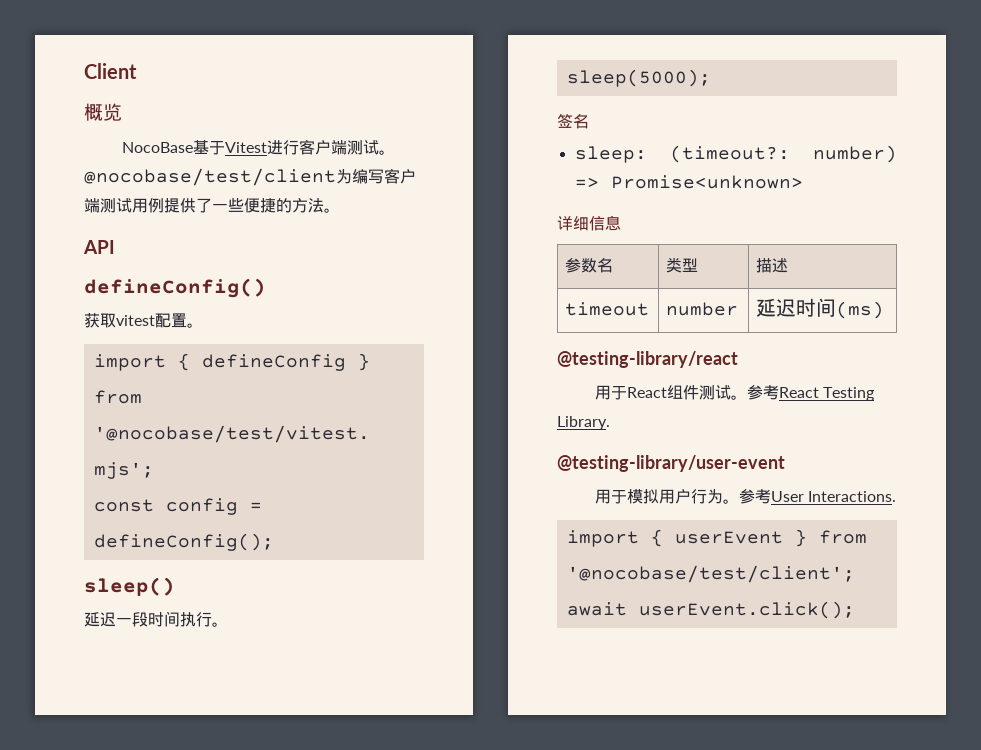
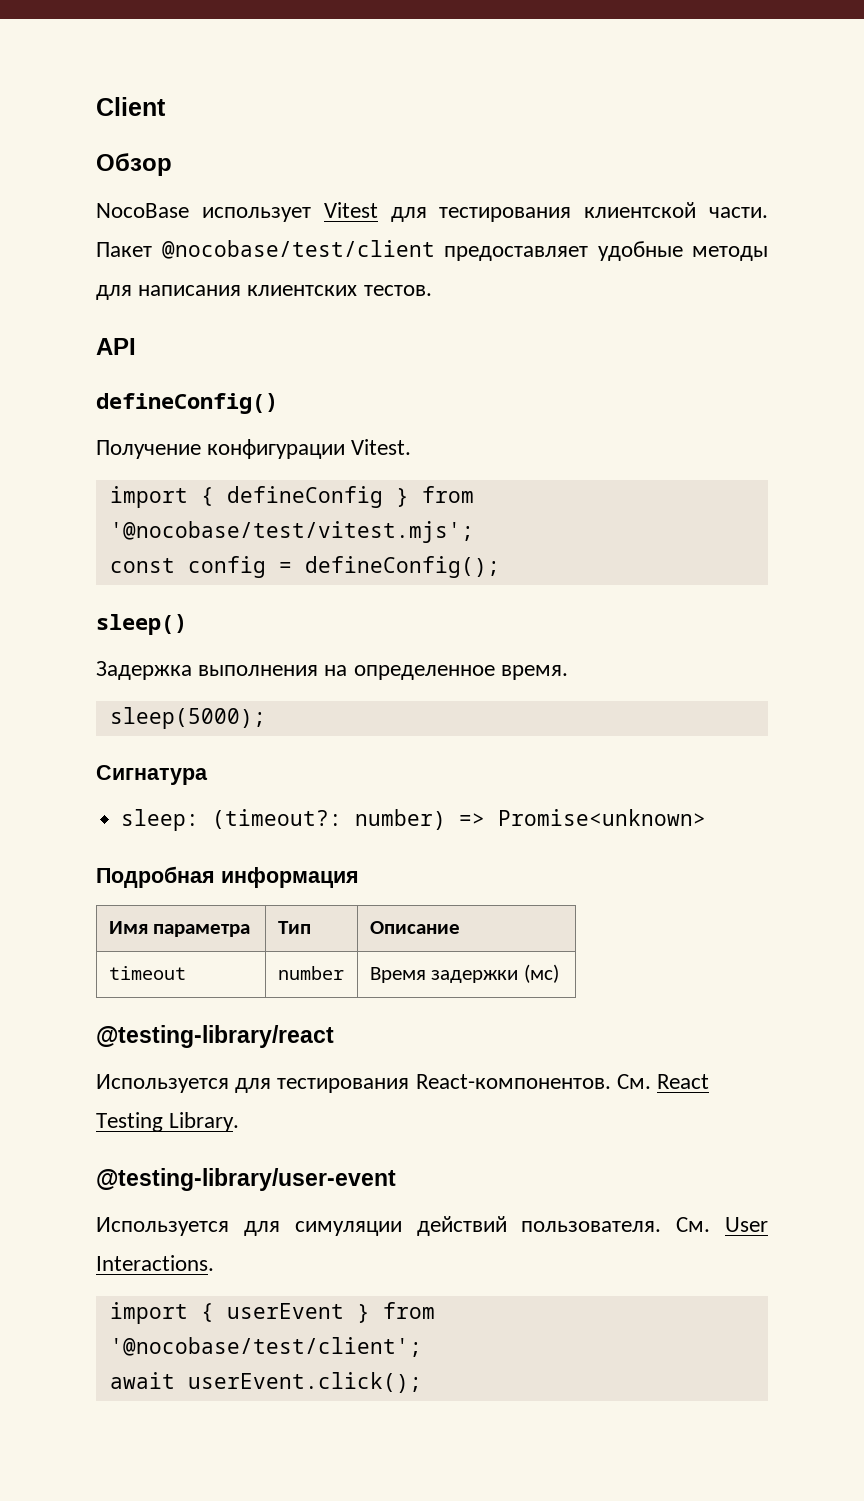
[84,103,122,121] 概览 -> [96,153,172,176] Обзор
[192,139,395,155] [84,168,416,186] [84,198,340,213] 基于Vitest进行客户端测试。@nocobase/test/client为编写客户端测试用例提供了一些便捷的方法。 -> [201,202,768,222] [96,240,768,261] [96,285,432,300] использует Vitest для тестирования клиентской части. Пакет @nocobase/test/client предоставляет удобные методы для написания клиентских тестов.
[84,313,203,328] 获取vitest配置。 -> [96,439,412,459] Получение конфигурации Vitest.
[84,611,228,627] 延迟一段时间执行。 -> [96,661,568,680] Задержка выполнения на определенное время.
[557,113,589,129] 签名 -> [96,765,208,785] Сигнатура
[557,215,621,231] [565,258,614,273] [666,257,699,273] [756,258,789,273] [565,302,650,316] [666,302,739,316] [756,298,885,319] [557,351,738,368] [594,385,875,401] [557,416,610,430] [557,455,785,472] [594,489,771,504] 详细信息 // 参数名 | 类型 | 描述 // timeout | number | 延迟时间(ms) // @testing-library/react // 用于React组件测试。参考React Testing Library. // @testing-library/user-event // 用于模拟用户行为。参考 -> [96,866,359,888] [108,921,251,937] [277,921,311,934] [369,921,460,934] [108,966,186,980] [277,966,344,980] [369,964,559,983] [96,1025,334,1048] [96,1074,710,1093] [96,1112,240,1132] [96,1168,396,1191] [96,1216,711,1236] Подробная информация // Имя параметра | Тип | Описание // timeout | number | Время задержки (мс) // @testing-library/react // Используется для тестирования React-компонентов. См. React Testing Library. // @testing-library/user-event // Используется для симуляции действий пользователя. См.

